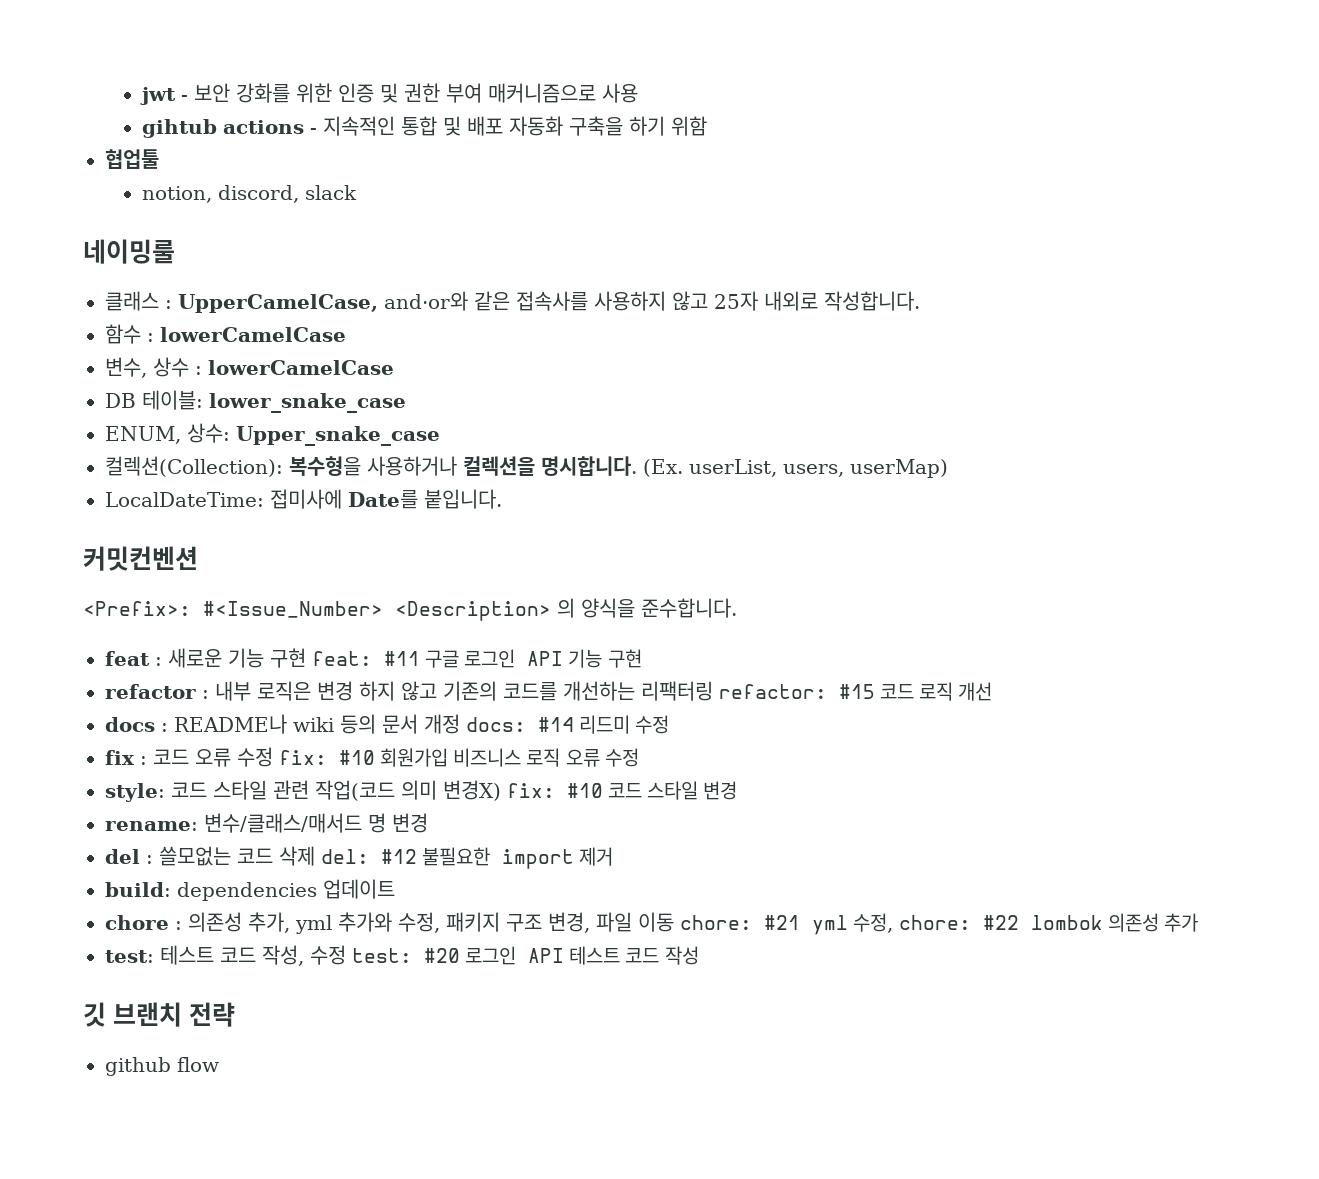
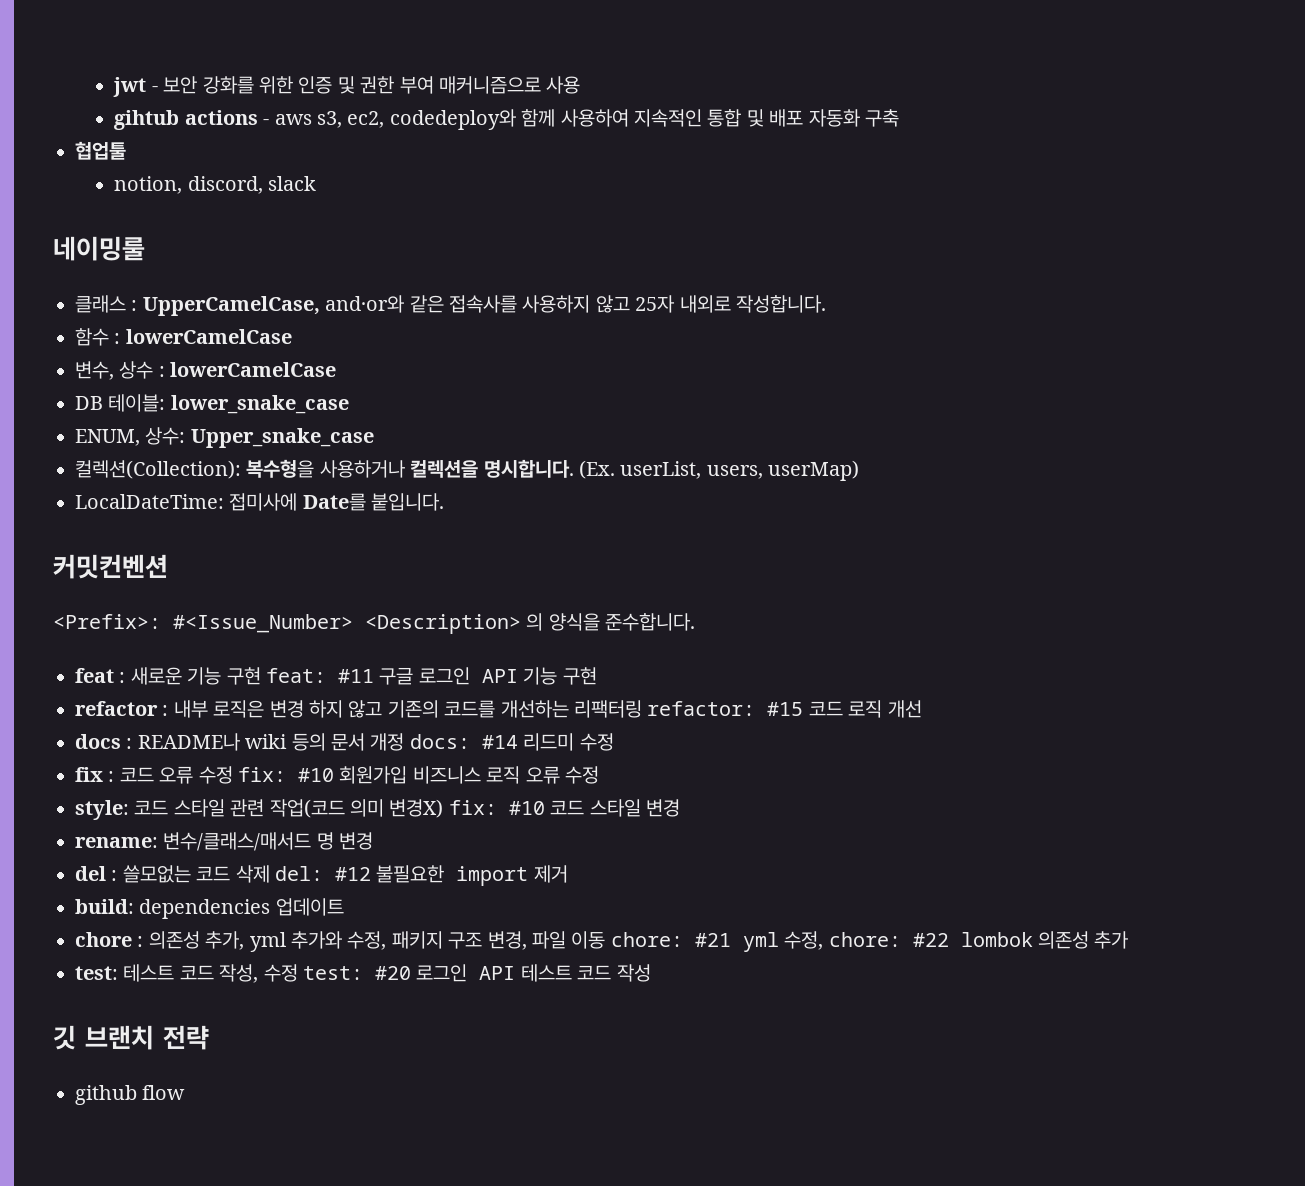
(318, 131) none -> [274,109,629,130] aws s3, ec2, codedeploy와 함께 사용하여
[569,116,708,136] 구축을 하기 위함 -> [865,109,900,127] 구축

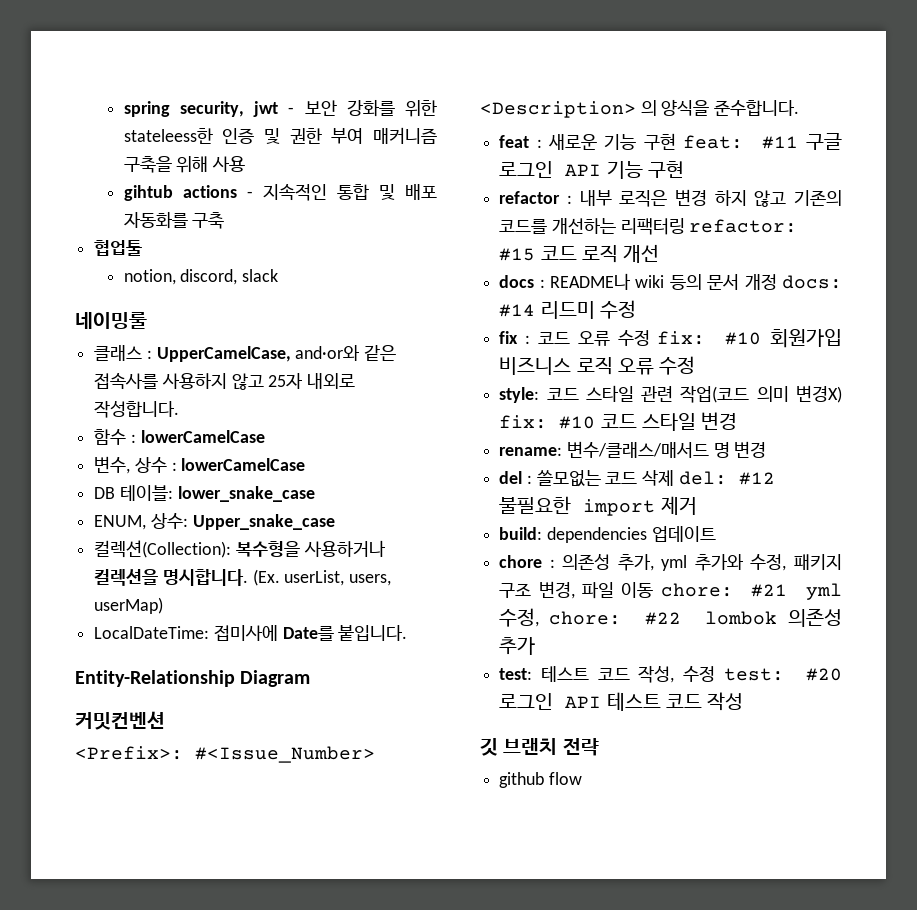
(113, 87) none -> [123,101,244,117] spring security,
(294, 85) none -> [123,128,213,144] stateleess한
[439,76,542,94] 매커니즘으로 -> [373,127,437,144] [123,156,209,173] 매커니즘 구축을 위해
[274,109,629,130] aws s3, ec2, codedeploy와 함께 사용하여 -> (253, 194) none
[808,109,860,127] 자동화 -> [123,211,188,229] 자동화를
(445, 502) none -> [75,670,311,687] // Entity-Relationship Diagram

